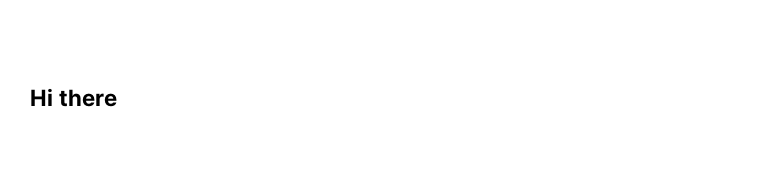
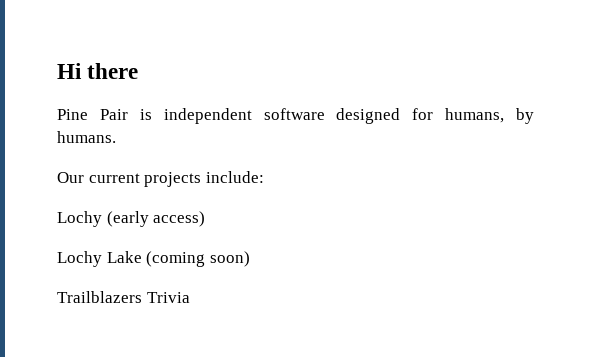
(118, 98) none -> [57,108,534,124] [57,131,116,143] [57,171,264,187] [57,211,206,227] [57,251,250,267] [57,291,190,303] // Pine Pair is independent software designed for humans, by humans. // Our current projects include: // Lochy (early access) // Lochy Lake (coming soon) // Trailblazers Trivia

